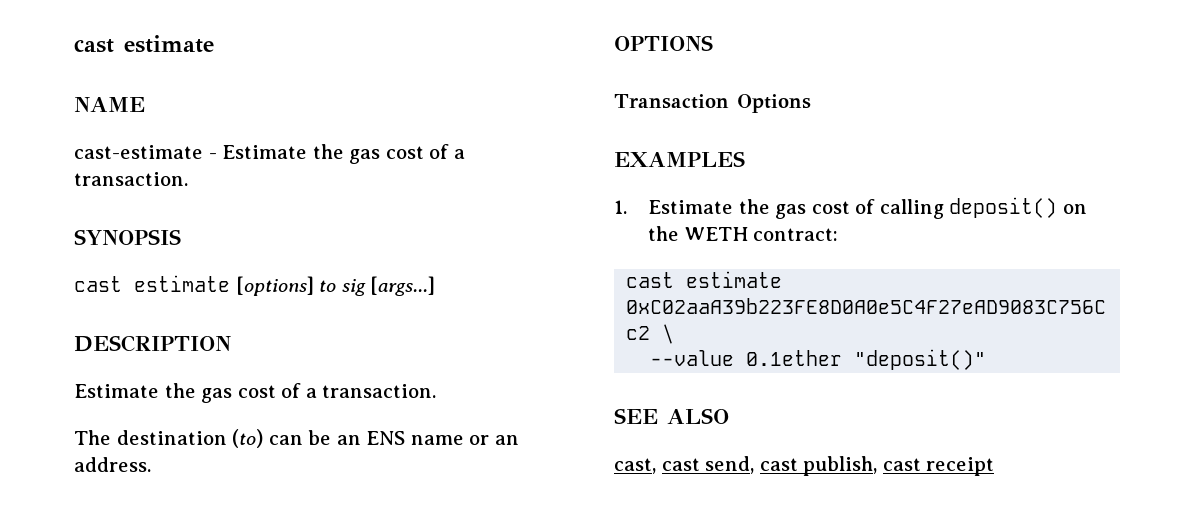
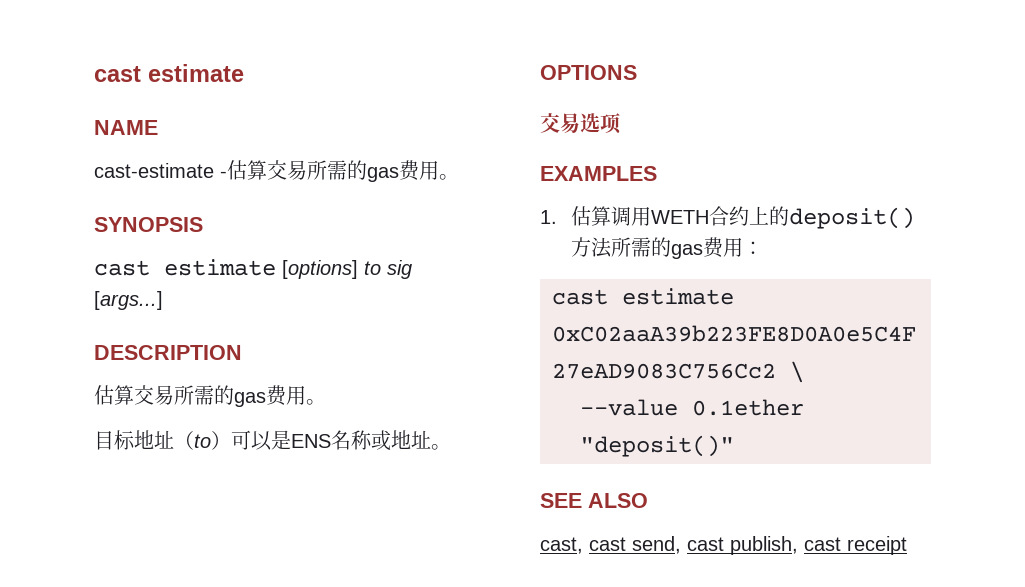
[222,144,465,164] [74,172,188,186] Estimate the gas cost of a transaction. -> [227,160,459,182] 估算交易所需的gas费用。
[74,383,437,403] [74,429,519,448] [74,457,151,472] Estimate the gas cost of a transaction. // The destination (to) can be an ENS name or an address. -> [94,385,326,407] [94,430,451,451] 估算交易所需的gas费用。 // 目标地址（to）可以是ENS名称或地址。
[614,94,811,113] Transaction Options -> [540,113,621,134] 交易选项
[648,197,1087,219] [648,226,839,241] Estimate the gas cost of calling deposit() on the WETH contract: -> [571,206,916,229] [571,237,764,259] 估算调用WETH合约上的deposit()方法所需的gas费用：

